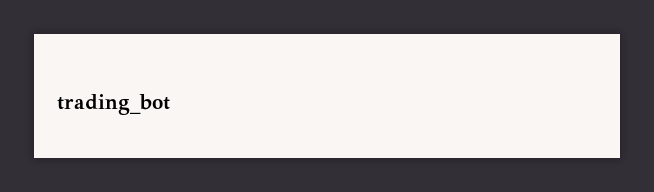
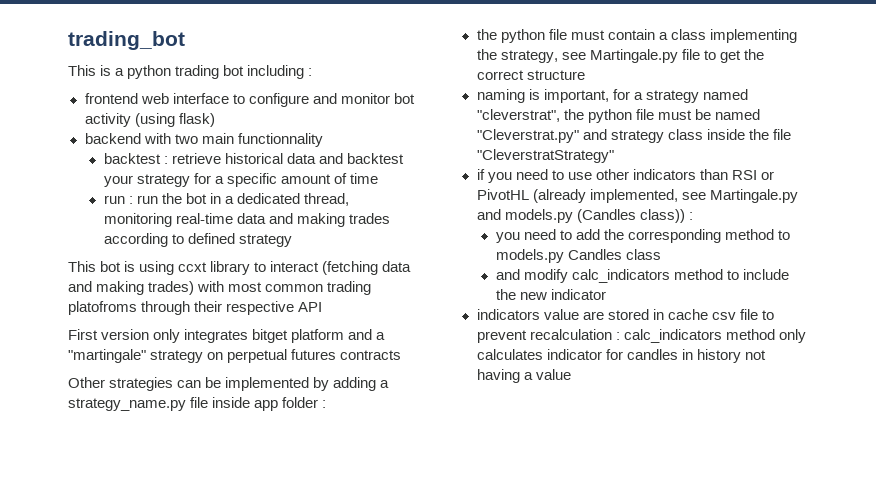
(170, 104) none -> [68,65,313,79] [84,93,415,107] [84,113,215,127] [84,133,323,147] [103,153,405,164] [103,173,379,187] [103,193,350,206] [103,213,391,227] [103,233,292,247] [68,261,412,275] [68,281,372,295] [68,301,323,315] [68,329,386,343] [68,349,402,363] [68,377,390,391] [68,397,327,411] [476,29,797,43] [476,49,764,63] [476,70,585,80] [476,89,748,103] [476,109,760,123] [476,129,791,143] [476,149,614,163] [476,169,774,183] [476,189,798,203] [476,209,693,223] [495,229,791,243] [495,249,661,263] [495,269,790,283] [495,289,606,300] [476,309,774,320] [476,329,806,343] [476,349,766,363] [476,369,571,383] // This is a python trading bot including : // frontend web interface to configure and monitor bot activity (using flask) // backend with two main functionnality // backtest : retrieve historical data and backtest your strategy for a specific amount of time // run : run the bot in a dedicated thread, monitoring real-time data and making trades according to defined strategy // This bot is using ccxt library to interact (fetching data and making trades) with most common trading platofroms through their respective API // First version only integrates bitget platform and a "martingale" strategy on perpetual futures contracts // Other strategies can be implemented by adding a strategy_name.py file inside app folder : // the python file must contain a class implementing the strategy, see Martingale.py file to get the correct structure // naming is important, for a strategy named "cleverstrat", the python file must be named "Cleverstrat.py" and strategy class inside the file "CleverstratStrategy" // if you need to use other indicators than RSI or PivotHL (already implemented, see Martingale.py and models.py (Candles class)) : // you need to add the corresponding method to models.py Candles class // and modify calc_indicators method to include the new indicator // indicators value are stored in cache csv file to prevent recalculation : calc_indicators method only calculates indicator for candles in history not having a value

